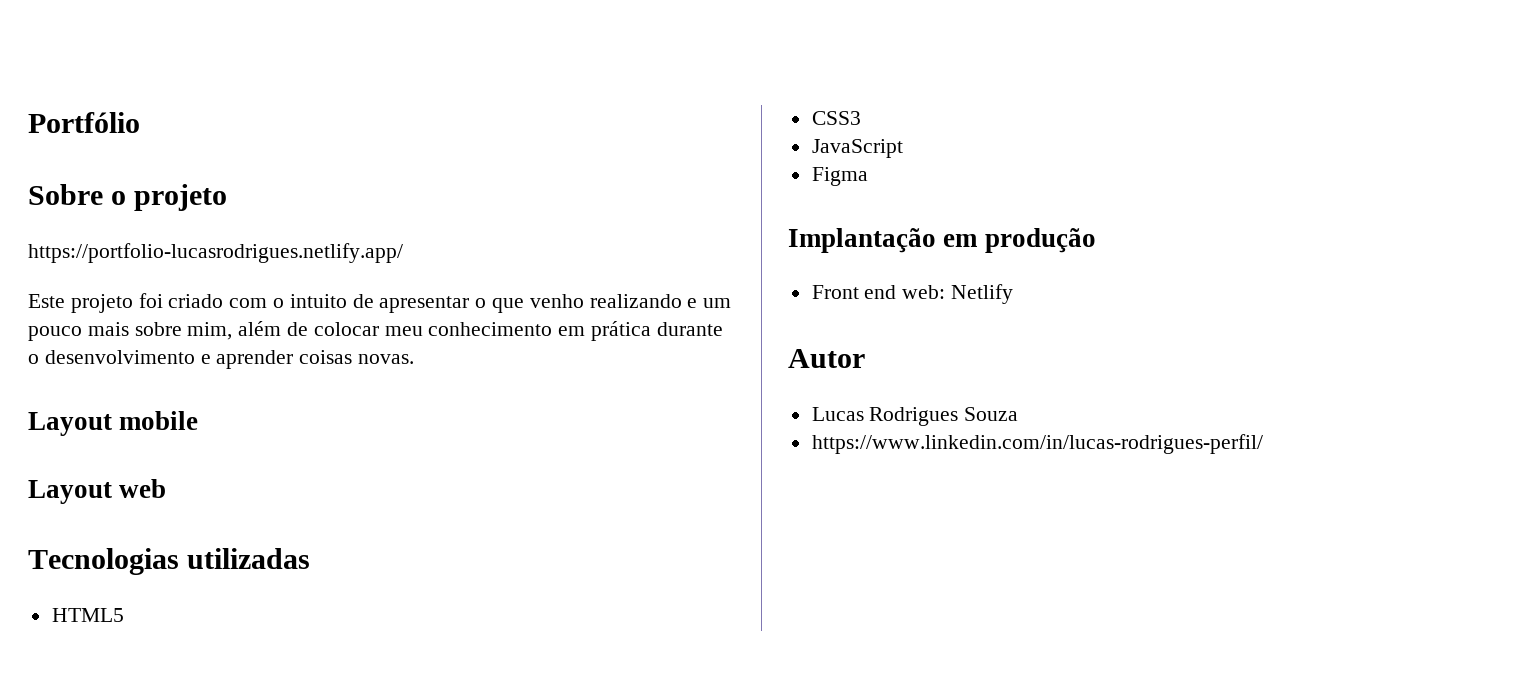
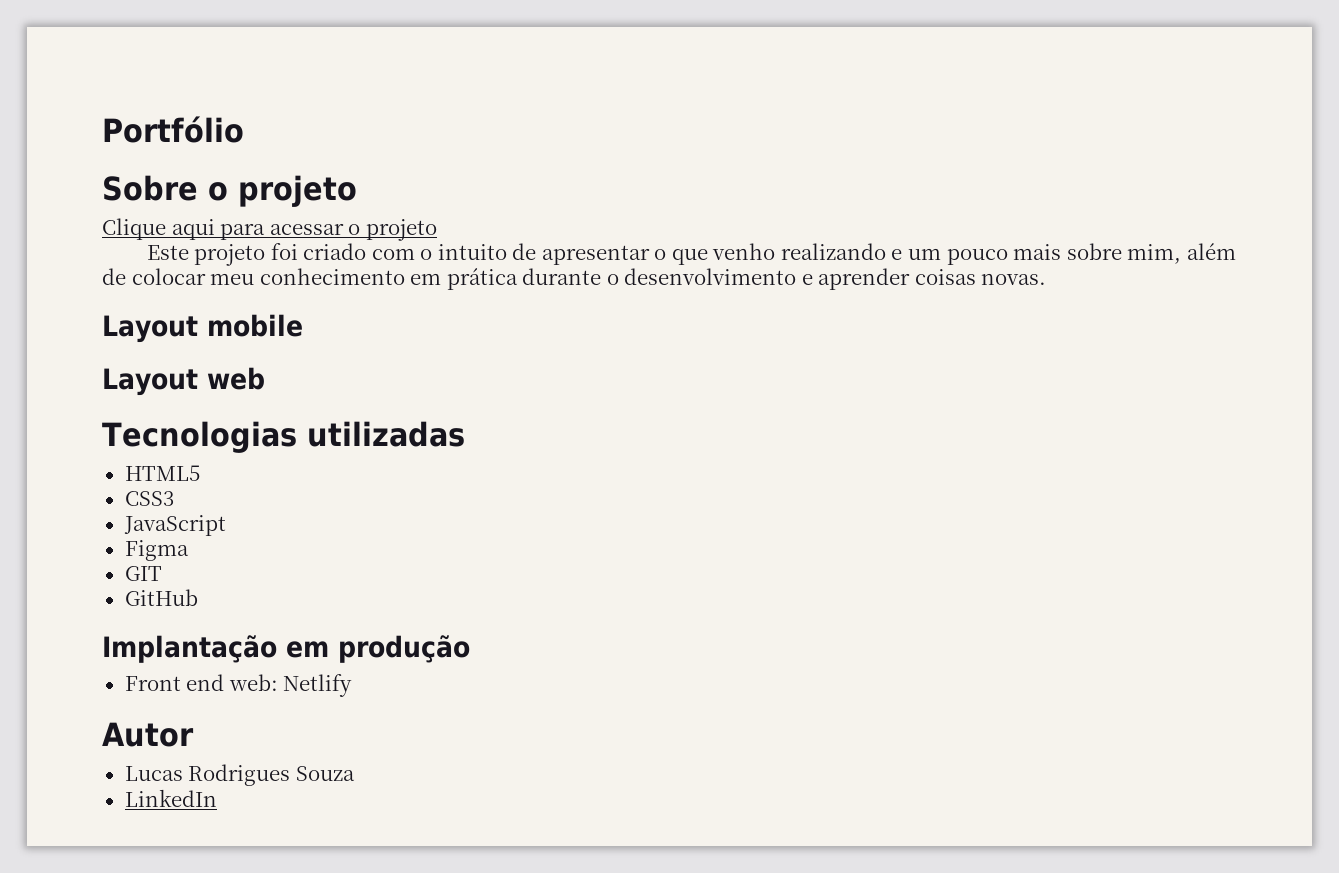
[28,243,403,263] https://portfolio-lucasrodrigues.netlify.app/ -> [102,218,437,241] Clique aqui para acessar o projeto
(868, 176) none -> [124,566,162,581] [124,589,198,606] // GIT // GitHub
[811,434,1263,454] https://www.linkedin.com/in/lucas-rodrigues-perfil/ -> [124,789,217,807] LinkedIn

